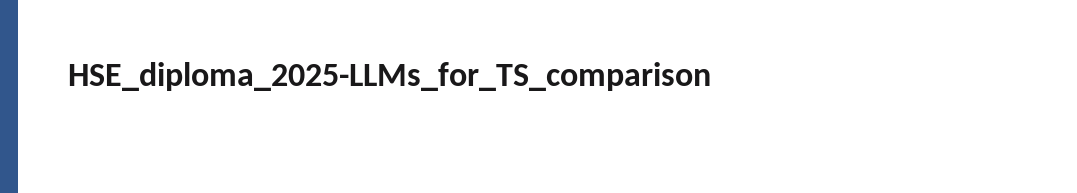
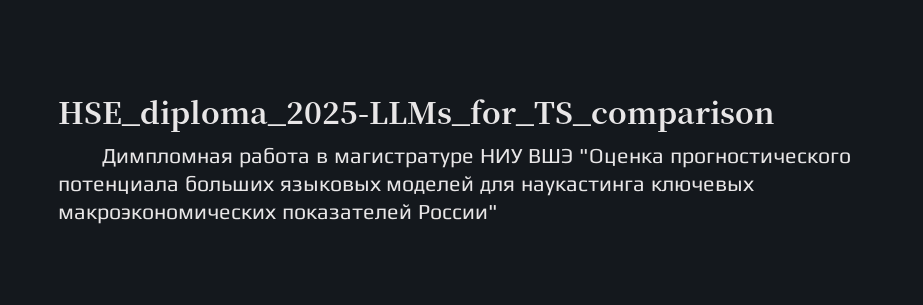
(711, 76) none -> [102,147,852,168] [58,175,754,196] [58,204,498,224] // Димпломная работа в магистратуре НИУ ВШЭ "Оценка прогностического потенциала больших языковых моделей для наукастинга ключевых макроэкономических показателей России"

